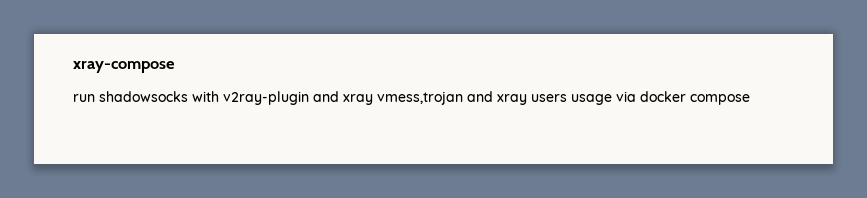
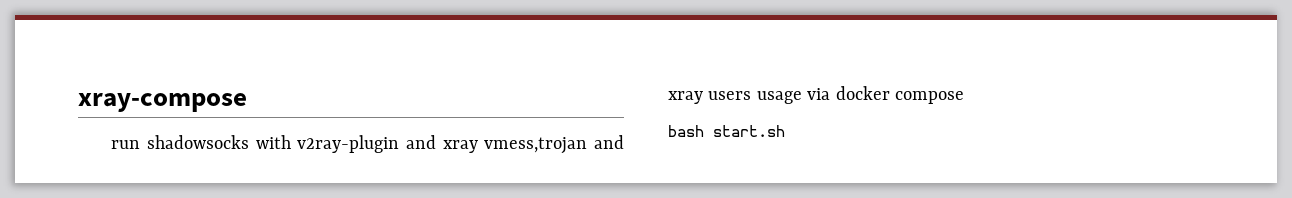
(750, 99) none -> [668,125,785,137] // bash start.sh

